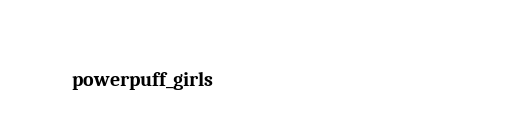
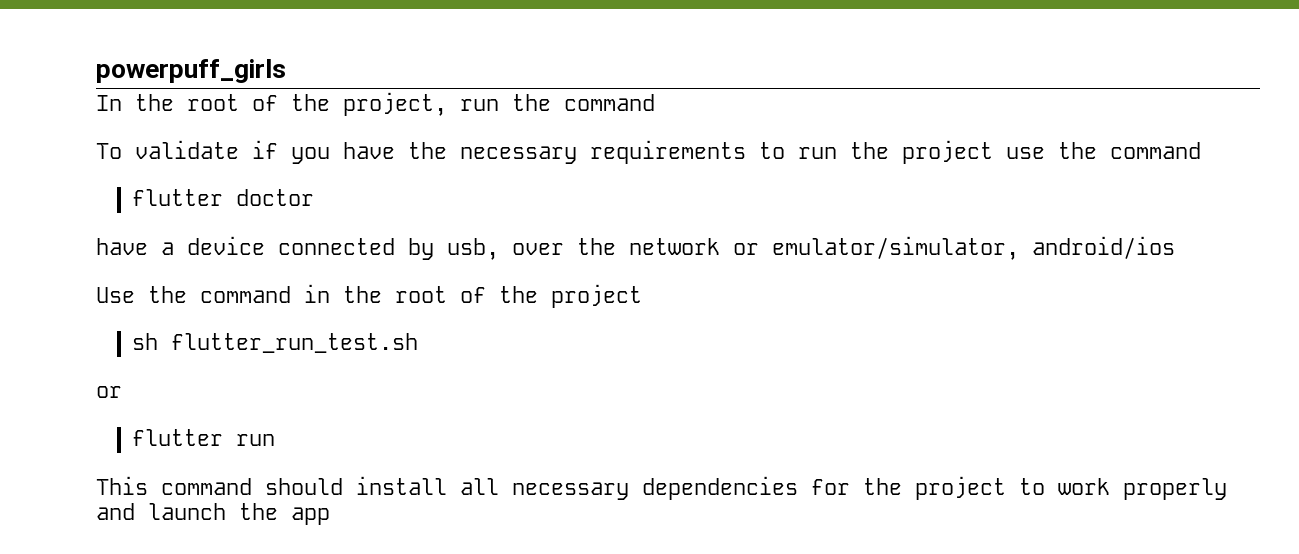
(213, 80) none -> [96,92,655,116] [96,140,1201,164] [132,189,315,206] [96,236,1175,260] [96,284,642,308] [132,333,419,353] [96,386,122,398] [132,429,276,446] [96,476,1227,500] [96,503,330,525] // In the root of the project, run the command // To validate if you have the necessary requirements to run the project use the command // flutter doctor // have a device connected by usb, over the network or emulator/simulator, android/ios // Use the command in the root of the project // sh flutter_run_test.sh // or // flutter run // This command should install all necessary dependencies for the project to work properly and launch the app

